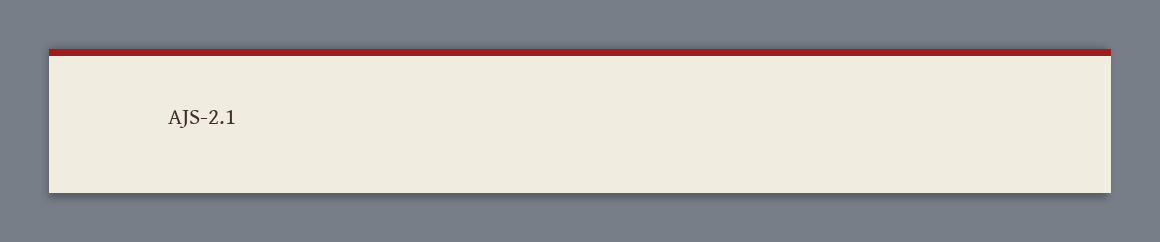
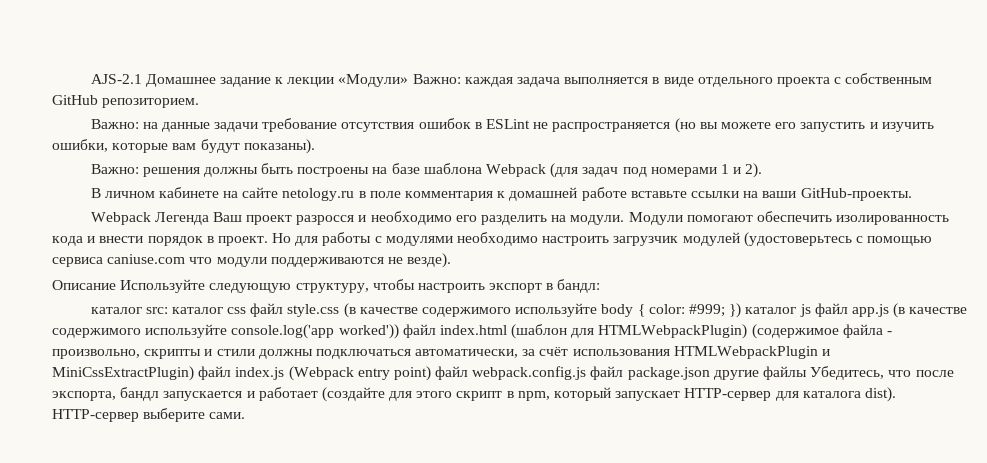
(236, 119) none -> [145,73,933,87] [52,95,200,108] [90,118,934,133] [52,139,315,154] [90,163,763,178] [90,187,912,201] [90,211,950,225] [52,232,933,247] [52,253,452,268] [52,279,601,293] [90,303,968,318] [52,324,893,339] [52,346,831,359] [52,366,954,381] [52,387,896,402] [52,408,246,422] Домашнее задание к лекции «Модули» Важно: каждая задача выполняется в виде отдельного проекта с собственным GitHub репозиторием. // Важно: на данные задачи требование отсутствия ошибок в ESLint не распространяется (но вы можете его запустить и изучить ошибки, которые вам будут показаны). // Важно: решения должны быть построены на базе шаблона Webpack (для задач под номерами 1 и 2). // В личном кабинете на сайте netology.ru в поле комментария к домашней работе вставьте ссылки на ваши GitHub-проекты. // Webpack Легенда Ваш проект разросся и необходимо его разделить на модули. Модули помогают обеспечить изолированность кода и внести порядок в проект. Но для работы с модулями необходимо настроить загрузчик модулей (удостоверьтесь с помощью сервиса caniuse.com что модули поддерживаются не везде). // Описание Используйте следующую структуру, чтобы настроить экспорт в бандл: // каталог src: каталог css файл style.css (в качестве содержимого используйте body { color: #999; }) каталог js файл app.js (в качестве содержимого используйте console.log('app worked')) файл index.html (шаблон для HTMLWebpackPlugin) (содержимое файла - произвольно, скрипты и стили должны подключаться автоматически, за счёт использования HTMLWebpackPlugin и MiniCssExtractPlugin) файл index.js (Webpack entry point) файл webpack.config.js файл package.json другие файлы Убедитесь, что после экспорта, бандл запускается и работает (создайте для этого скрипт в npm, который запускает HTTP-сервер для каталога dist). HTTP-сервер выберите сами.

